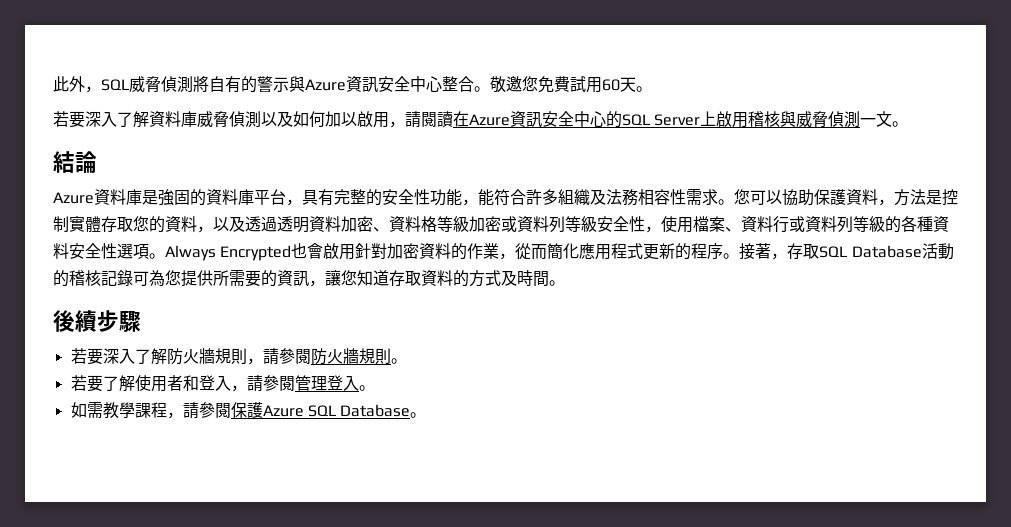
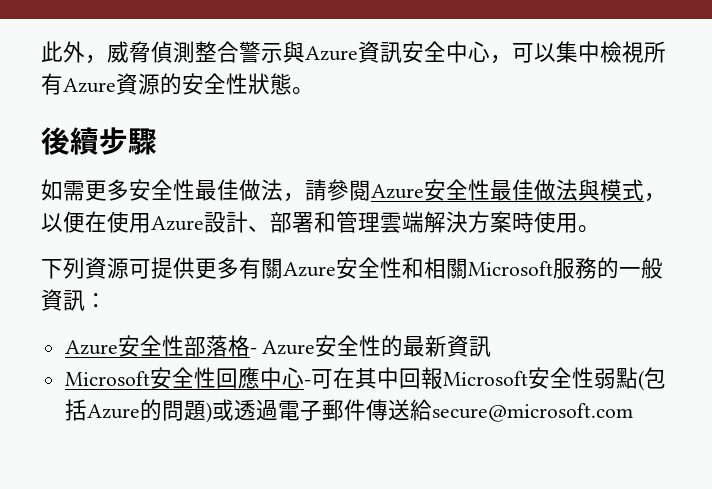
[101,76,257,93] SQL威脅偵測將自有的 -> [107,41,239,63] 威脅偵測整合
[442,76,652,93] [53,111,909,128] [53,151,97,173] [53,189,958,206] [53,216,949,233] [53,243,954,261] [53,270,565,287] [53,310,141,332] [70,348,407,365] [70,375,375,392] [70,402,427,419] 整合。敬邀您免費試用60天。 // 若要深入了解資料庫威脅偵測以及如何加以啟用，請閱讀在Azure資訊安全中心的SQL Server上啟用稽核與威脅偵測一文。 // 結論 // Azure資料庫是強固的資料庫平台，具有完整的安全性功能，能符合許多組織及法務相容性需求。您可以協助保護資料，方法是控制實體存取您的資料，以及透過透明資料加密、資料格等級加密或資料列等級安全性，使用檔案、資料行或資料列等級的各種資料安全性選項。Always Encrypted也會啟用針對加密資料的作業，從而簡化應用程式更新的程序。接著，存取SQL Database活動的稽核記錄可為您提供所需要的資訊，讓您知道存取資料的方式及時間。 // 後續步驟 // 若要深入了解防火牆規則，請參閱防火牆規則。 // 若要了解使用者和登入，請參閱管理登入。 // 如需教學課程，請參閱保護Azure SQL Database。 -> [490,41,666,64] [41,73,314,95] [41,127,157,155] [41,179,666,202] [41,211,600,233] [41,257,663,279] [41,289,107,312] [64,335,492,358] [64,367,666,391] [64,399,633,423] ，可以集中檢視所有Azure資源的安全性狀態。 // 後續步驟 // 如需更多安全性最佳做法，請參閱Azure安全性最佳做法與模式，以便在使用Azure設計、部署和管理雲端解決方案時使用。 // 下列資源可提供更多有關Azure安全性和相關Microsoft服務的一般資訊： // Azure安全性部落格- Azure安全性的最新資訊 // Microsoft安全性回應中心-可在其中回報Microsoft安全性弱點(包括Azure的問題)或透過電子郵件傳送給secure@microsoft.com

